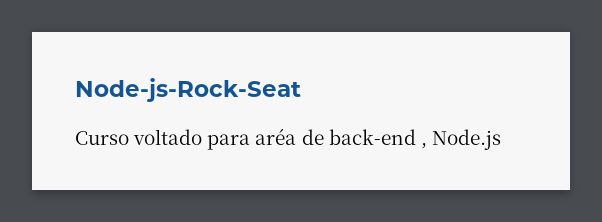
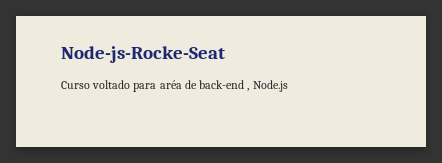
[75,78,301,102] Node-js-Rock-Seat -> [61,46,225,63] Node-js-Rocke-Seat

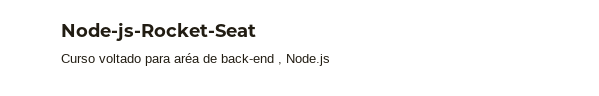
[61,46,225,63] Node-js-Rocke-Seat -> [61,22,256,41] Node-js-Rocket-Seat

